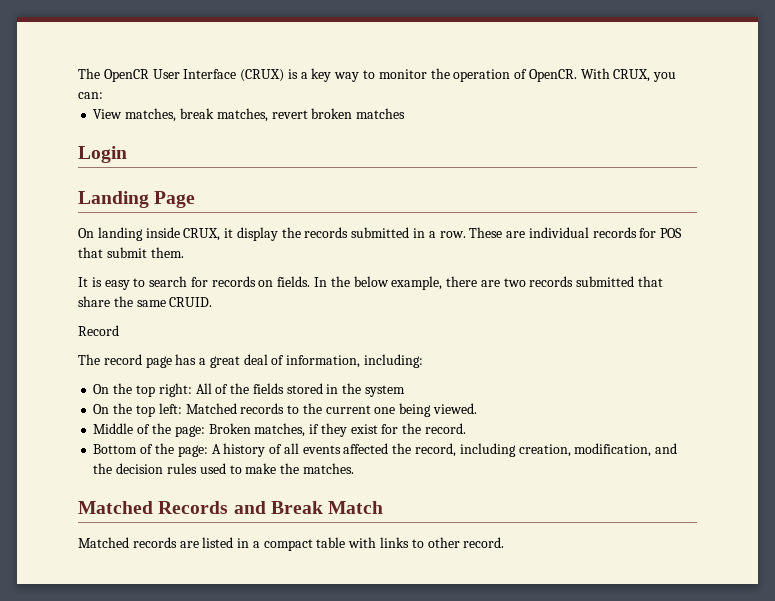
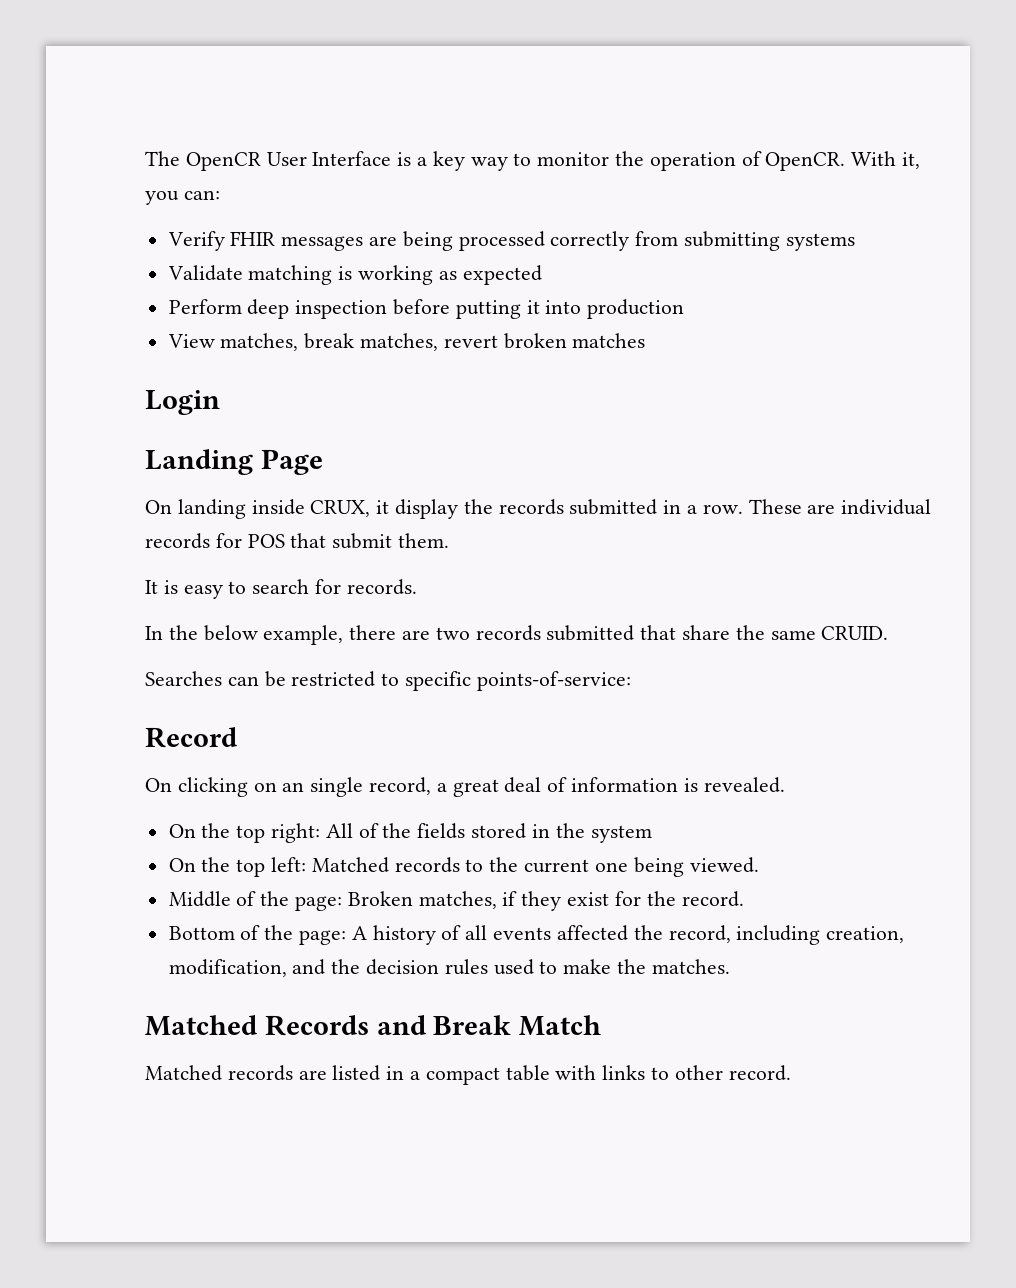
[240,69,285,82] (CRUX) -> (392, 158) none
[613,69,651,82] CRUX, -> [902,152,921,169] it,
(103, 95) none -> [167,231,855,251] [167,265,542,285] [168,299,685,319] // Verify FHIR messages are being processed correctly from submitting systems // Validate matching is working as expected // Perform deep inspection before putting it into production
[211,276,311,287] records on fields. -> [346,579,417,595] records. //
[78,325,119,336] [78,354,197,368] Record // The record page has -> [145,671,631,691] [145,727,237,748] [145,777,432,797] Searches can be restricted to specific points-of-service: // Record // On clicking on an single record,
[286,354,424,368] information, including: -> [571,777,785,793] information is revealed.

